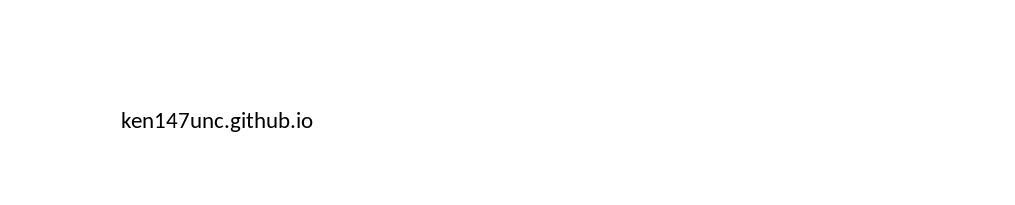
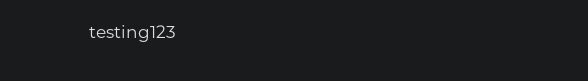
[121,112,313,132] ken147unc.github.io -> [89,25,176,42] testing123

